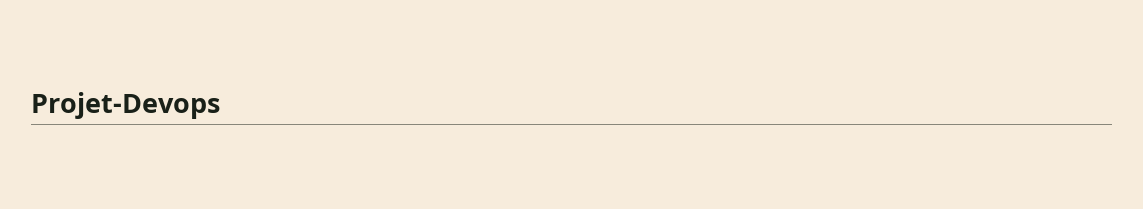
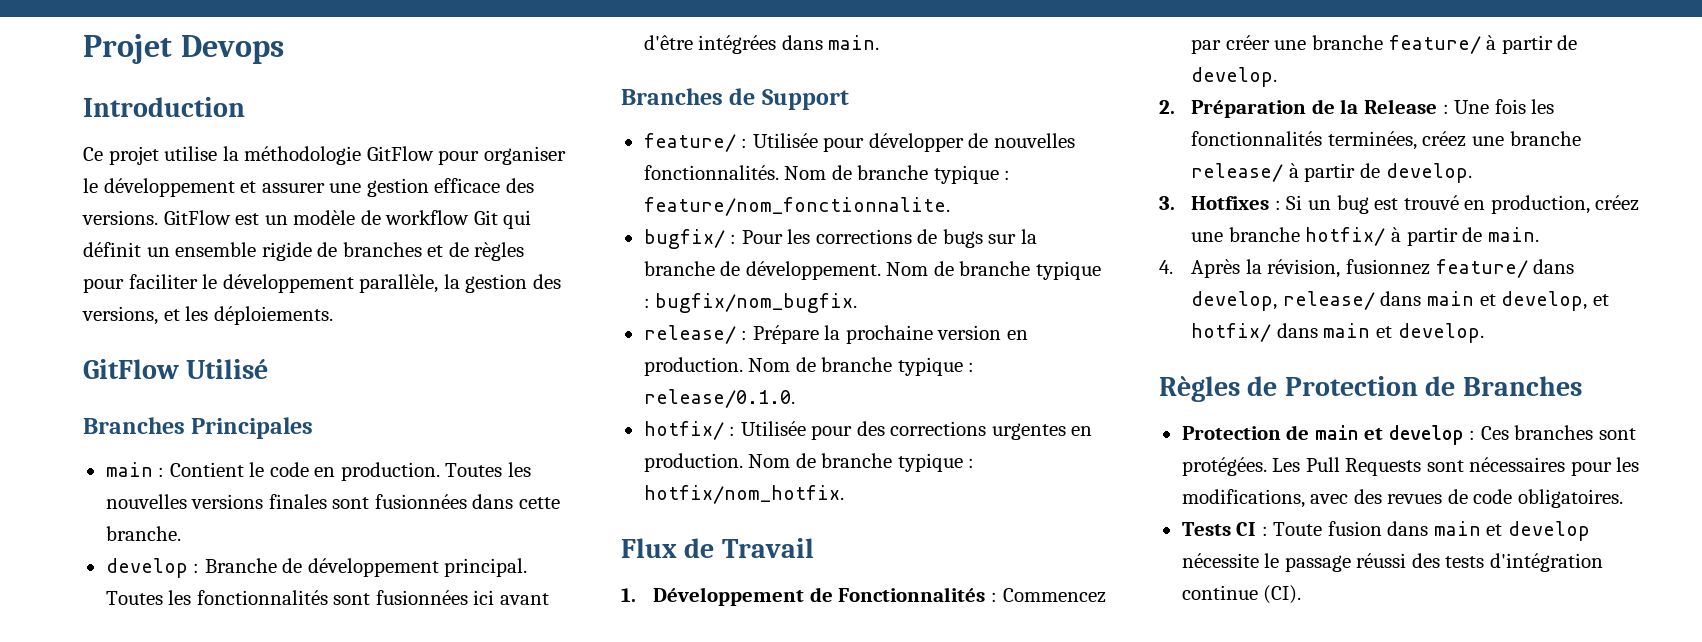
[31,92,220,119] Projet-Devops -> [83,34,284,64] [83,97,245,117] [83,146,566,165] [83,178,534,197] [82,210,532,229] [83,242,525,261] [83,274,561,293] [82,306,333,325] [83,359,269,379] [83,417,314,439] [105,462,531,481] [105,494,560,509] [105,526,181,541] [105,558,528,578] [105,590,549,605] [643,35,880,54] [621,88,849,110] [643,133,1075,152] [643,165,1011,184] [643,197,950,216] [643,229,1037,249] [643,261,1101,280] [643,293,858,313] [643,325,1028,344] [643,357,975,376] [643,389,795,408] [643,421,1093,440] [643,453,975,472] [643,485,844,504] [621,538,814,558] [621,587,1106,606] [1191,35,1578,54] [1191,67,1278,87] [1159,99,1555,118] [1191,131,1581,150] [1191,163,1472,183] [1159,195,1640,214] [1191,227,1539,246] [1159,259,1575,278] [1191,291,1609,311] [1191,323,1484,343] [1159,376,1582,402] [1181,425,1636,445] [1181,457,1640,476] [1181,489,1623,508] [1181,521,1590,541] [1181,553,1603,572] [1181,585,1302,604] Projet Devops // Introduction // Ce projet utilise la méthodologie GitFlow pour organiser le développement et assurer une gestion efficace des versions. GitFlow est un modèle de workflow Git qui définit un ensemble rigide de branches et de règles pour faciliter le développement parallèle, la gestion des versions, et les déploiements. // GitFlow Utilisé // Branches Principales // main : Contient le code en production. Toutes les nouvelles versions finales sont fusionnées dans cette branche. // develop : Branche de développement principal. Toutes les fonctionnalités sont fusionnées ici avant d'être intégrées dans main. // Branches de Support // feature/ : Utilisée pour développer de nouvelles fonctionnalités. Nom de branche typique : feature/nom_fonctionnalite. // bugfix/ : Pour les corrections de bugs sur la branche de développement. Nom de branche typique : bugfix/nom_bugfix. // release/ : Prépare la prochaine version en production. Nom de branche typique : release/0.1.0. // hotfix/ : Utilisée pour des corrections urgentes en production. Nom de branche typique : hotfix/nom_hotfix. // Flux de Travail // 1. Développement de Fonctionnalités : Commencez par créer une branche feature/ à partir de develop. // 2. Préparation de la Release : Une fois les fonctionnalités terminées, créez une branche release/ à partir de develop. // 3. Hotfixes : Si un bug est trouvé en production, créez une branche hotfix/ à partir de main. // 4. Après la révision, fusionnez feature/ dans develop, release/ dans main et develop, et hotfix/ dans main et develop. // Règles de Protection de Branches // Protection de main et develop : Ces branches sont protégées. Les Pull Requests sont nécessaires pour les modifications, avec des revues de code obligatoires. // Tests CI : Toute fusion dans main et develop nécessite le passage réussi des tests d'intégration continue (CI).

